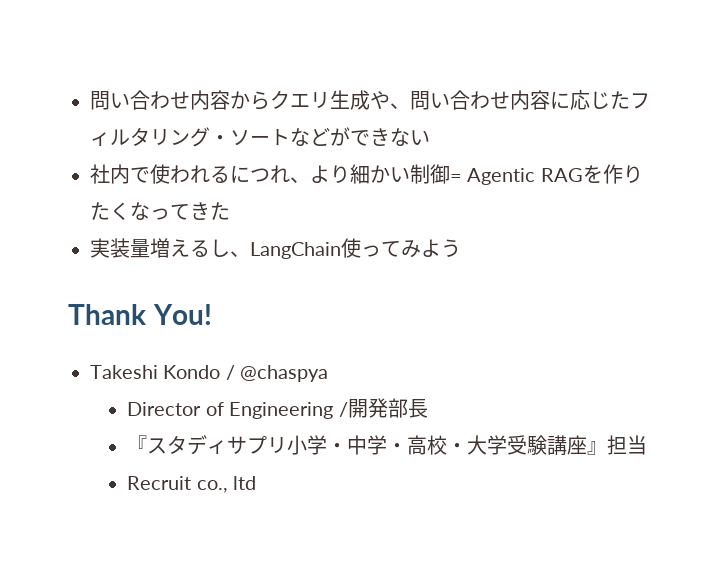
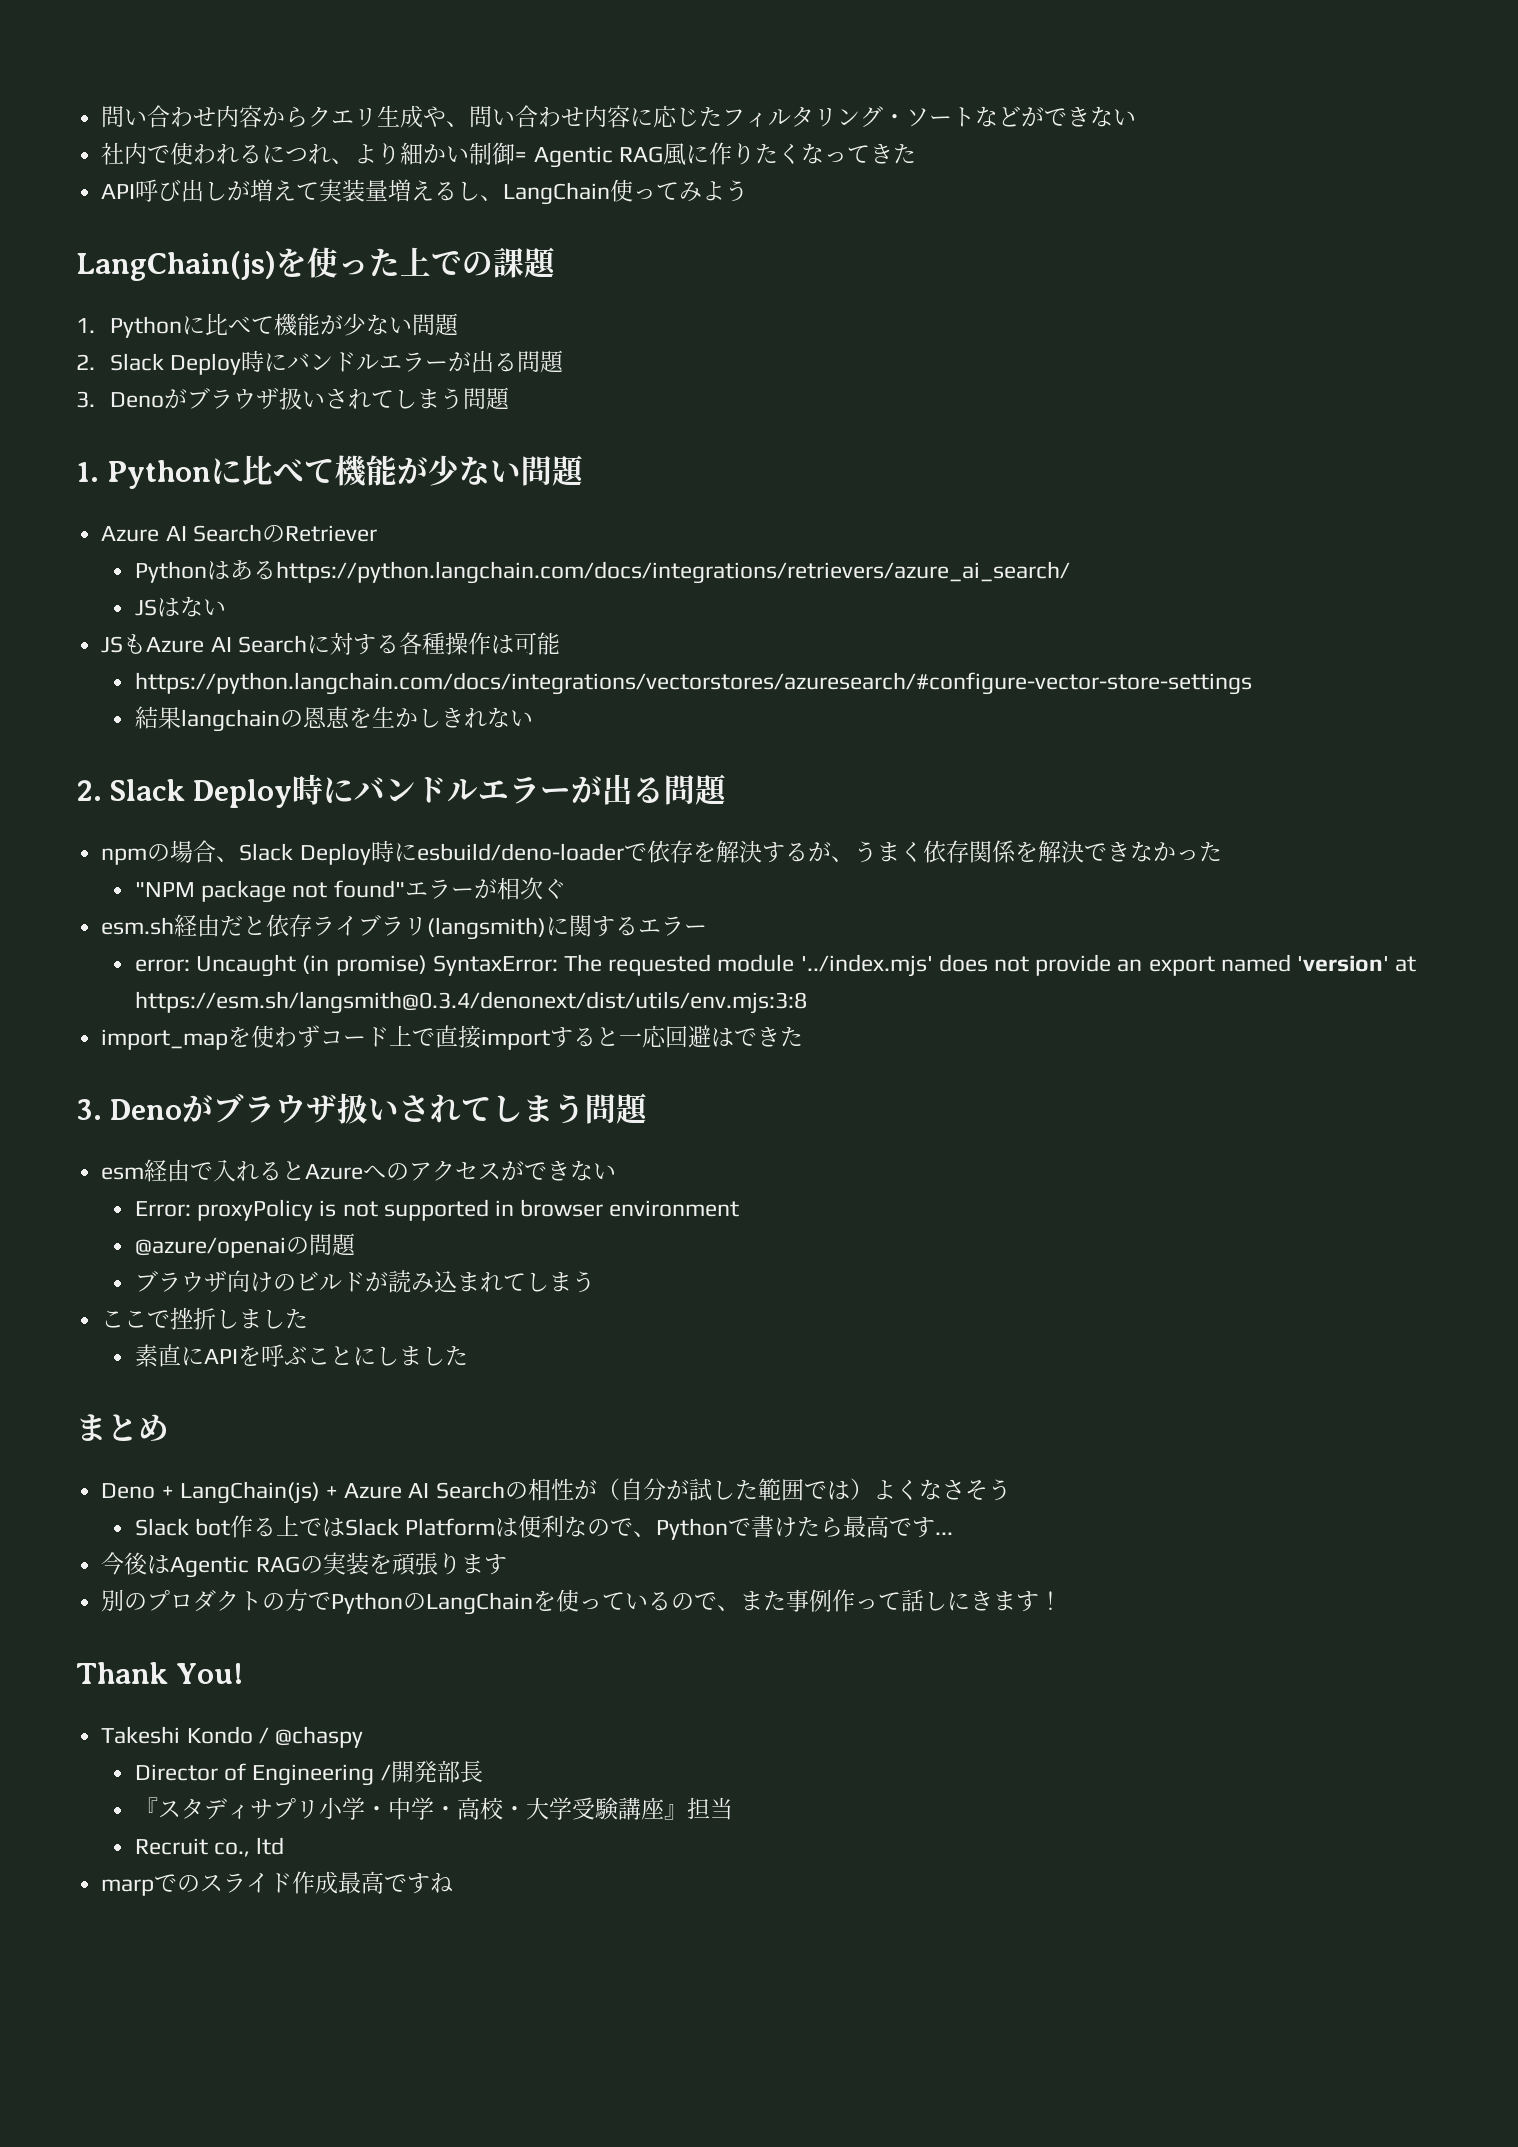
[582,165,603,183] を -> [662,143,709,165] 風に
(230, 211) none -> [101,179,320,202] API呼び出しが増えて
(461, 248) none -> [76,247,558,281] [76,313,459,338] [76,350,564,375] [76,387,510,410] [76,455,587,489] [101,524,377,542] [134,560,1070,584] [134,596,226,617] [101,632,560,655] [134,672,1252,695] [134,706,533,732] [76,774,730,808] [101,840,1222,865] [134,877,566,903] [101,914,708,940] [134,954,1417,977] [134,991,807,1014] [101,1025,804,1050] [76,1093,651,1124] [101,1159,617,1182] [134,1199,740,1221] [134,1233,356,1258] [134,1270,595,1293] [101,1307,309,1330] [134,1344,468,1367] [76,1414,169,1441] [101,1478,1011,1504] [134,1515,954,1540] [101,1552,507,1578] [101,1589,1063,1615] // LangChain(js)を使った上での課題 // 1. Pythonに比べて機能が少ない問題 // 2. Slack Deploy時にバンドルエラーが出る問題 // 3. Denoがブラウザ扱いされてしまう問題 // 1. Pythonに比べて機能が少ない問題 // Azure AI SearchのRetriever // Pythonはあるhttps://python.langchain.com/docs/integrations/retrievers/azure_ai_search/ // JSはない // JSもAzure AI Searchに対する各種操作は可能 // https://python.langchain.com/docs/integrations/vectorstores/azuresearch/#configure-vector-store-settings // 結果langchainの恩恵を生かしきれない // 2. Slack Deploy時にバンドルエラーが出る問題 // npmの場合、Slack Deploy時にesbuild/deno-loaderで依存を解決するが、うまく依存関係を解決できなかった // "NPM package not found"エラーが相次ぐ // esm.sh経由だと依存ライブラリ(langsmith)に関するエラー // error: Uncaught (in promise) SyntaxError: The requested module '../index.mjs' does not provide an export named 'version' at https://esm.sh/langsmith@0.3.4/denonext/dist/utils/env.mjs:3:8 // import_mapを使わずコード上で直接importすると一応回避はできた // 3. Denoがブラウザ扱いされてしまう問題 // esm経由で入れるとAzureへのアクセスができない // Error: proxyPolicy is not supported in browser environment // @azure/openaiの問題 // ブラウザ向けのビルドが読み込まれてしまう // ここで挫折しました // 素直にAPIを呼ぶことにしました // まとめ // Deno + LangChain(js) + Azure AI Searchの相性が（自分が試した範囲では）よくなさそう // Slack bot作る上ではSlack Platformは便利なので、Pythonで書けたら最高です... // 今後はAgentic RAGの実装を頑張ります // 別のプロダクトの方でPythonのLangChainを使っているので、また事例作って話しにきます！
[240,365,329,382] @chaspya -> [274,1726,363,1748] @chaspy
(257, 483) none -> [101,1871,454,1896] // marpでのスライド作成最高ですね

